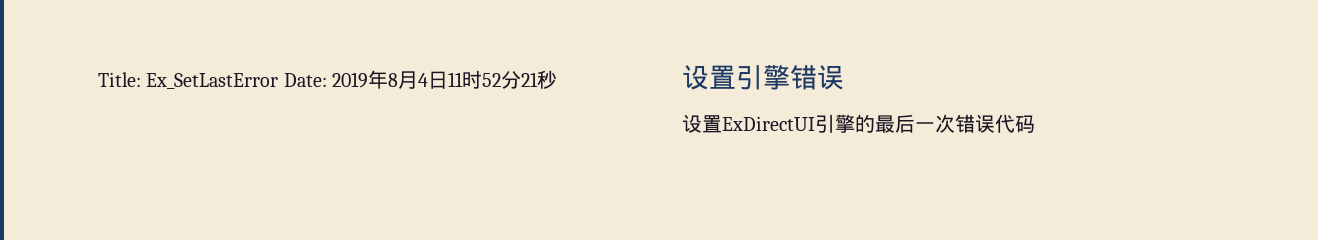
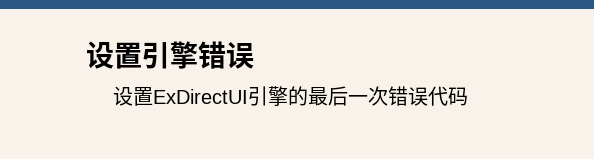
[98,70,558,89] Title: Ex_SetLastError Date: 2019年8月4日11时52分21秒 // -> (86, 55) none

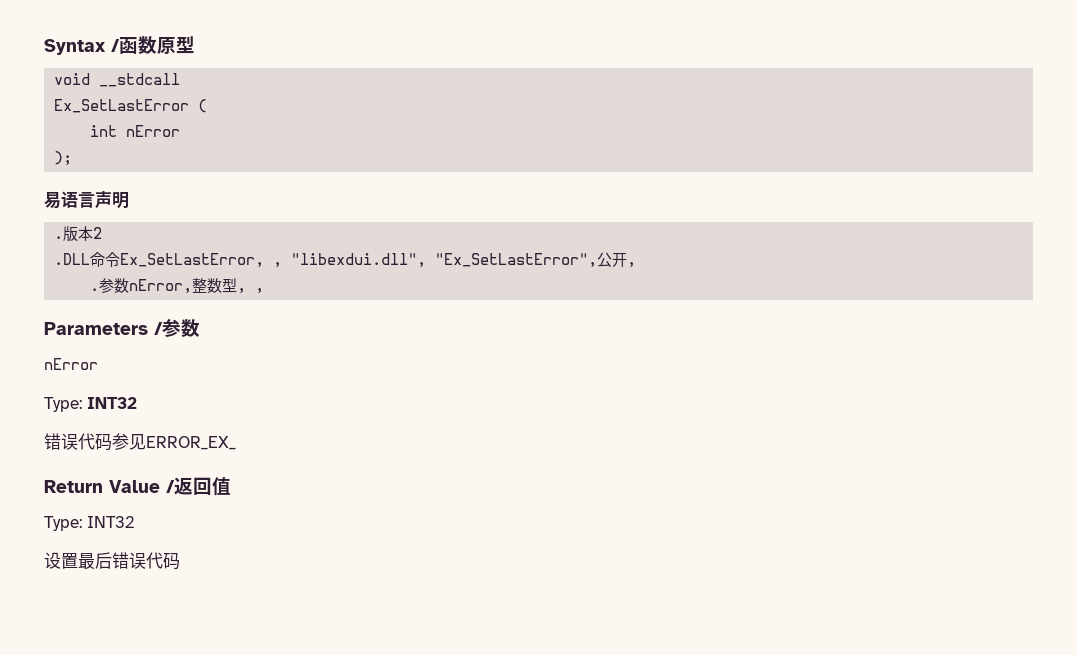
[86,41,254,69] [112,86,388,106] 设置引擎错误 // 设置ExDirectUI引擎的最后一次 -> [44,36,195,55] [54,73,181,87] [54,99,208,113] [90,125,181,137] [54,151,73,166] [44,191,129,209] [54,226,103,242] [54,252,637,268] [90,278,265,294] [44,319,200,337] [44,358,98,370] [44,397,137,412] [44,433,236,451] [44,477,231,496] [44,516,134,531] [44,552,112,569] Syntax /函数原型 // void __stdcall // Ex_SetLastError ( // int nError // ); // 易语言声明 // .版本2 // .DLL命令Ex_SetLastError, , "libexdui.dll", "Ex_SetLastError",公开, // .参数nError,整数型, , // Parameters /参数 // nError // Type: INT32 // 错误代码参见ERROR_EX_ // Return Value /返回值 // Type: INT32 // 设置最后

